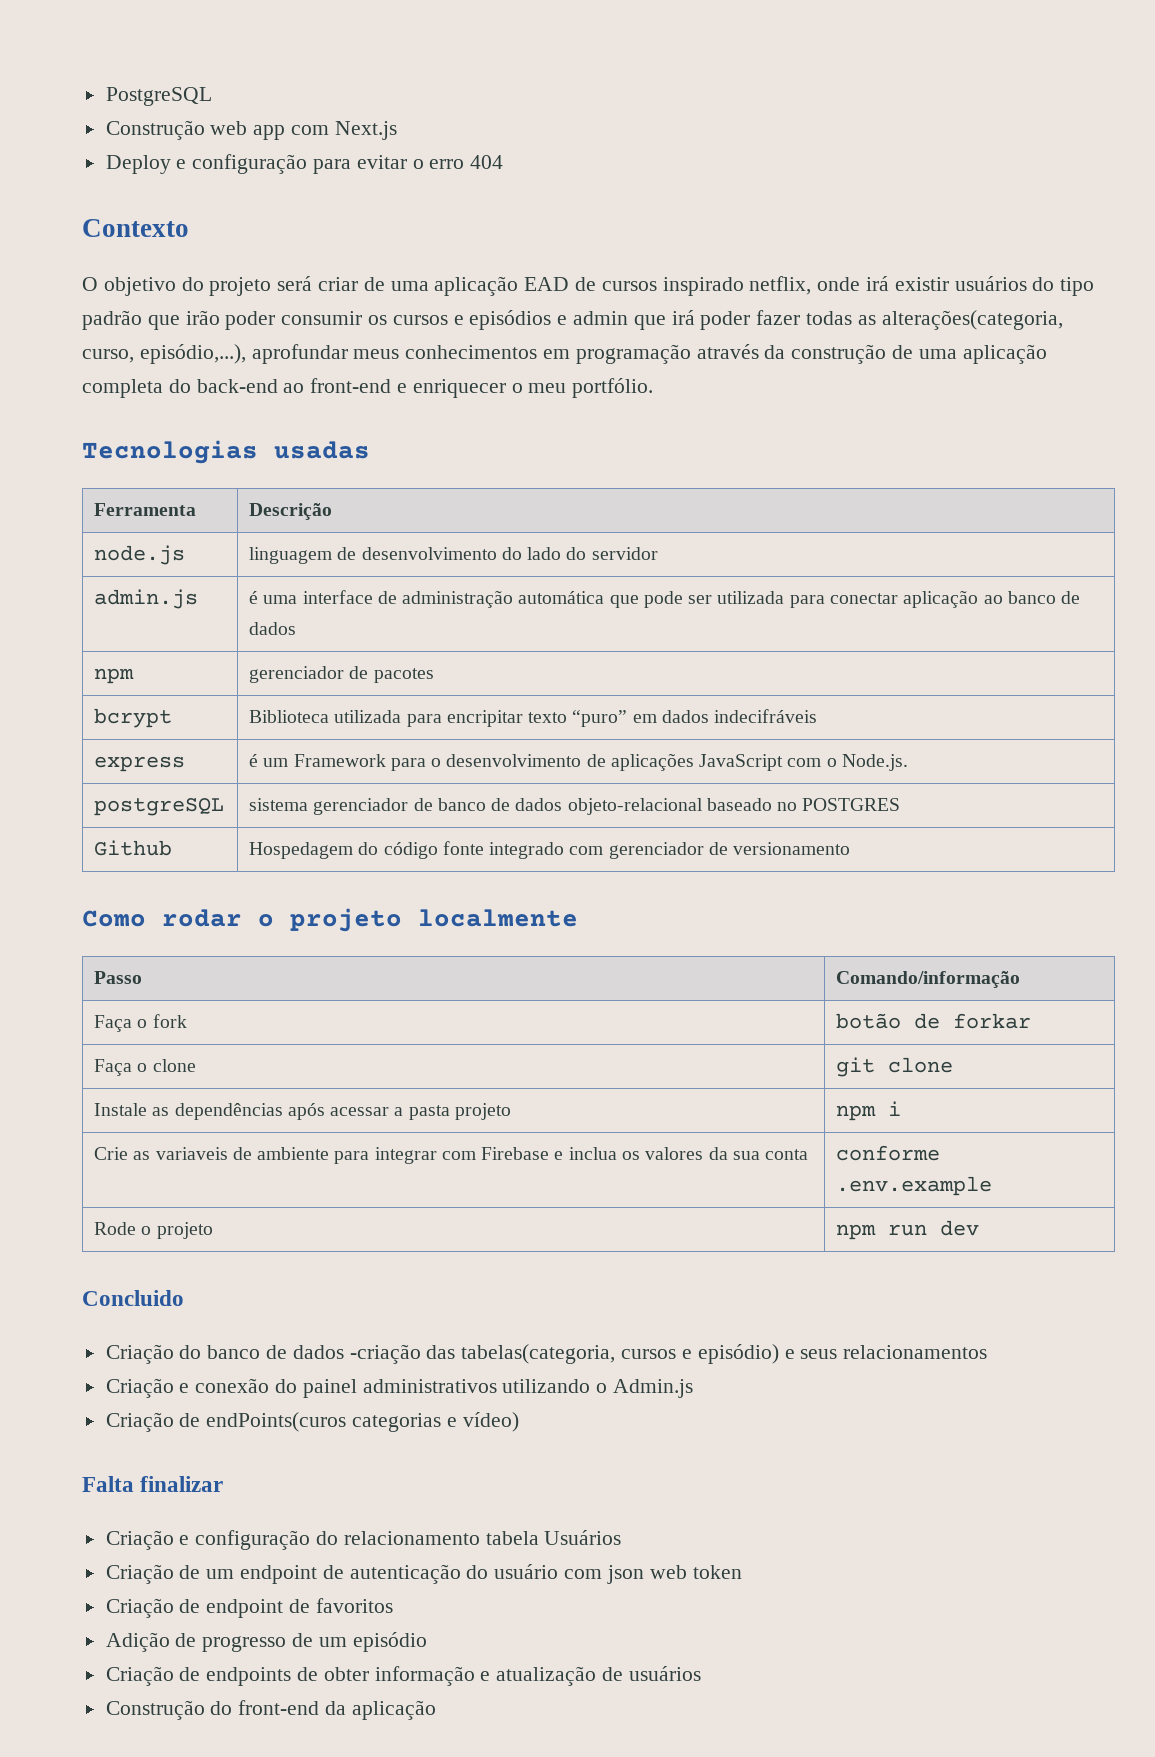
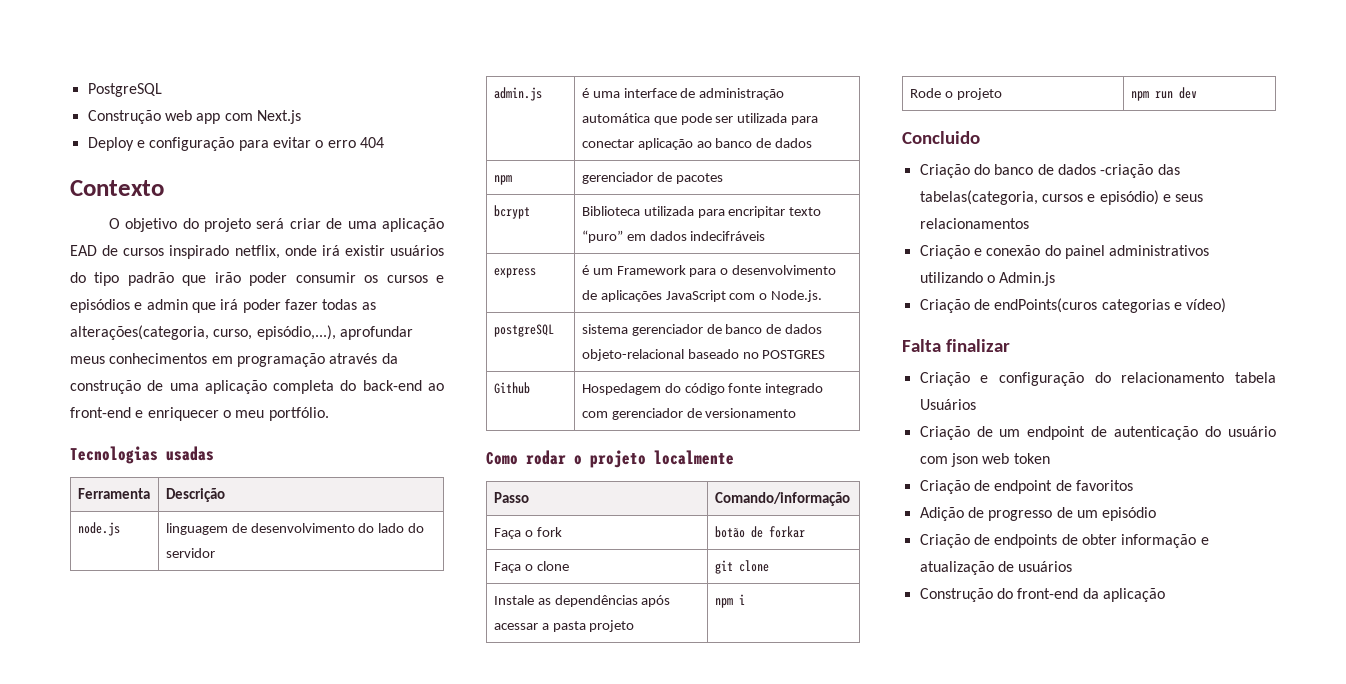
[94,1147,809,1164] [836,1145,941,1161] [836,1176,993,1196] // Crie as variaveis de ambiente para integrar com Firebase e inclua os valores da sua conta | conforme .env.example -> (745, 599) none

